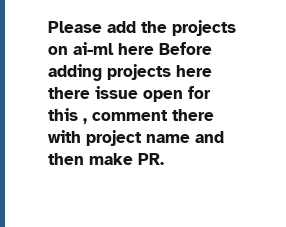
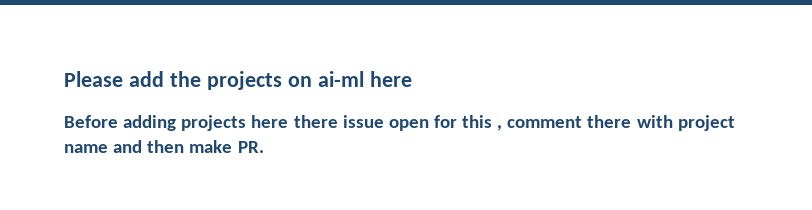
(154, 49) none -> (412, 79) //

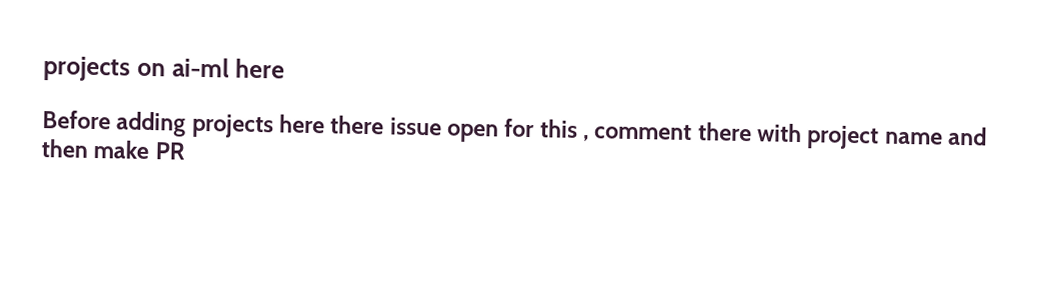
[64,71,201,87] Please add the -> (43, 69) none
[237,141,264,153] PR. -> [154,142,185,160] PR

